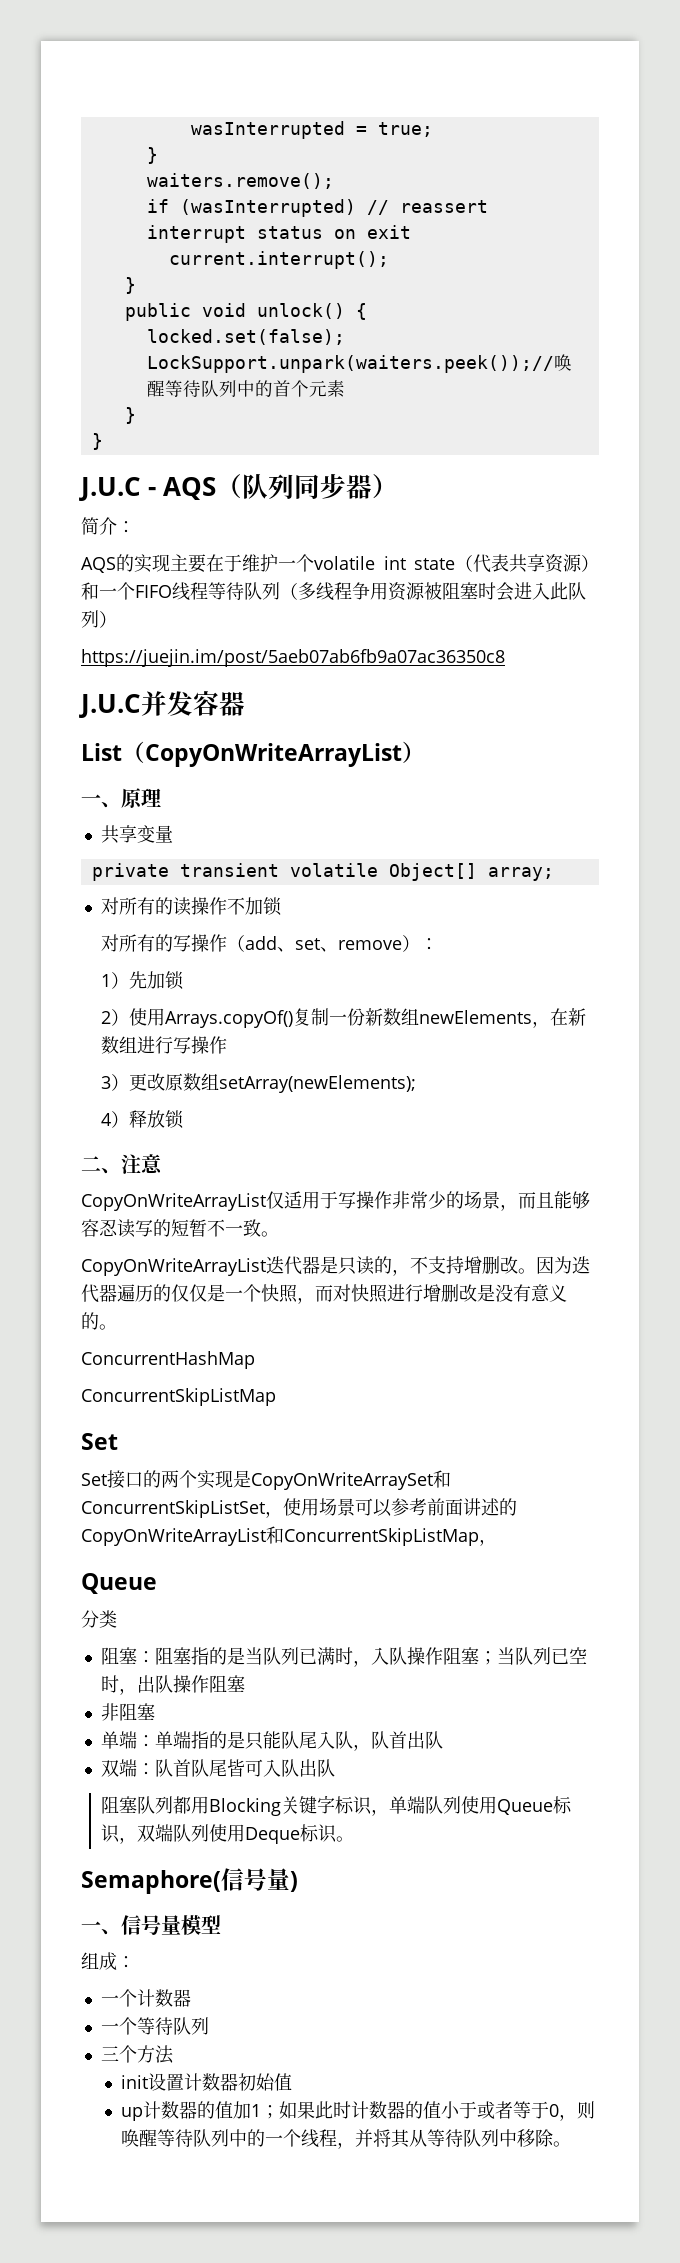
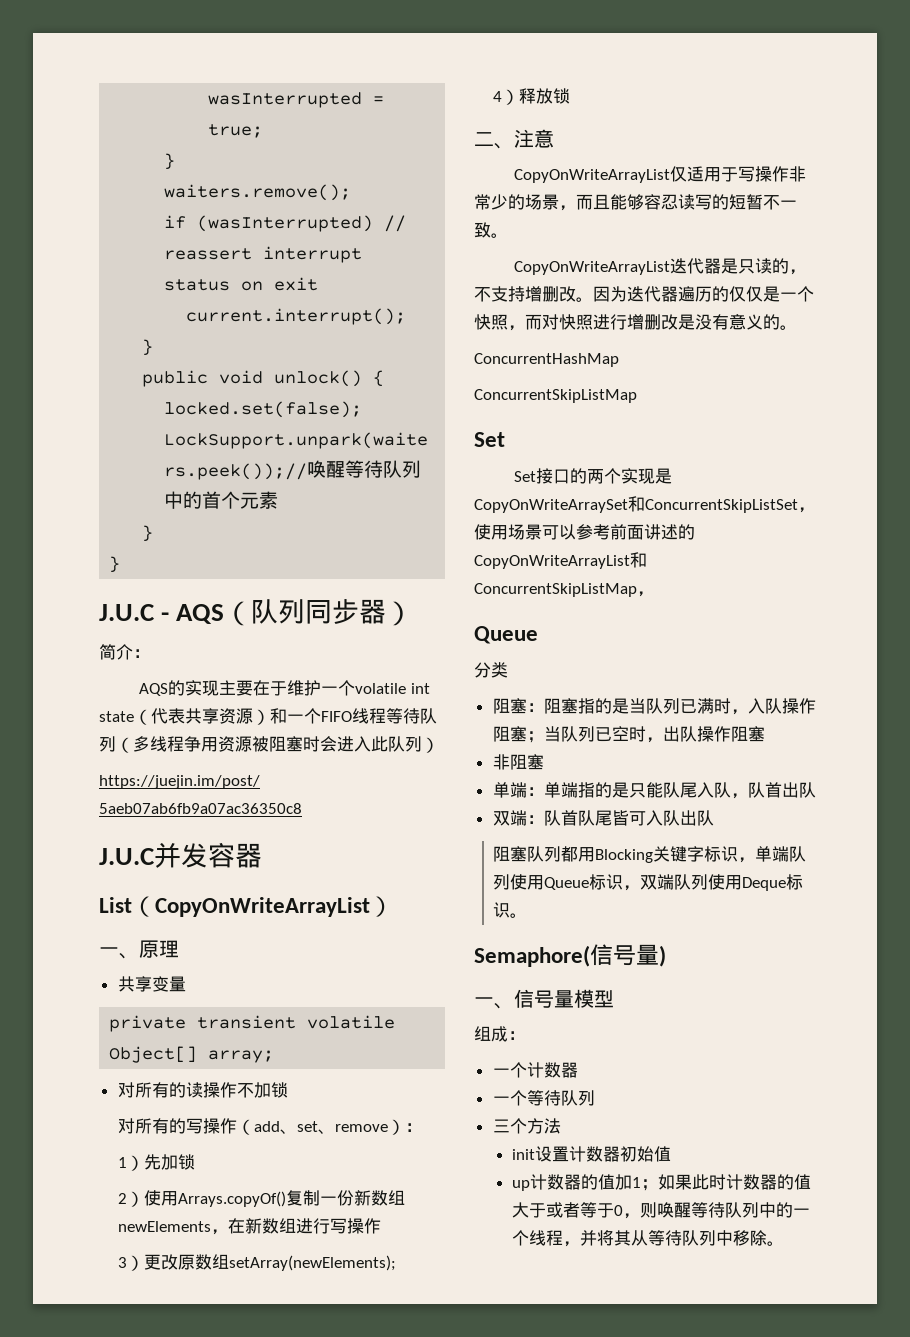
[441,2101,461,2119] 小 -> [512,1202,530,1218] 大

